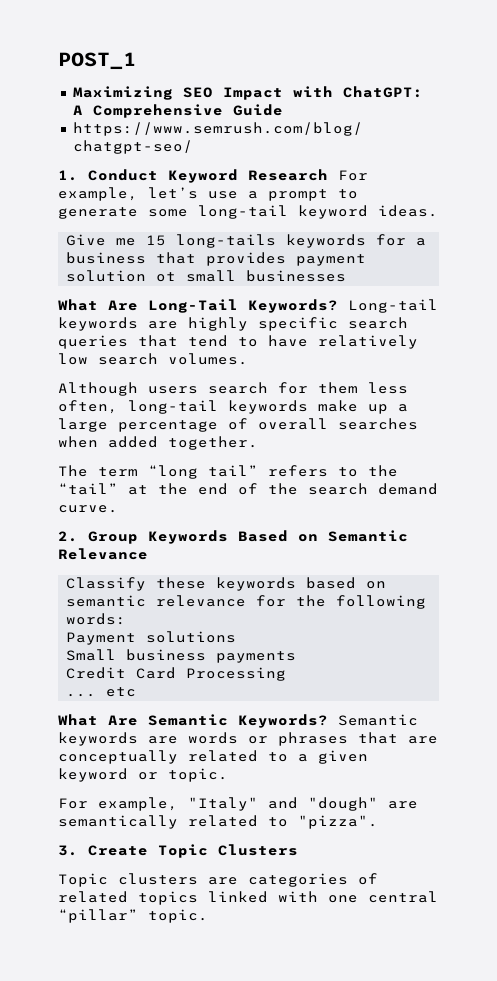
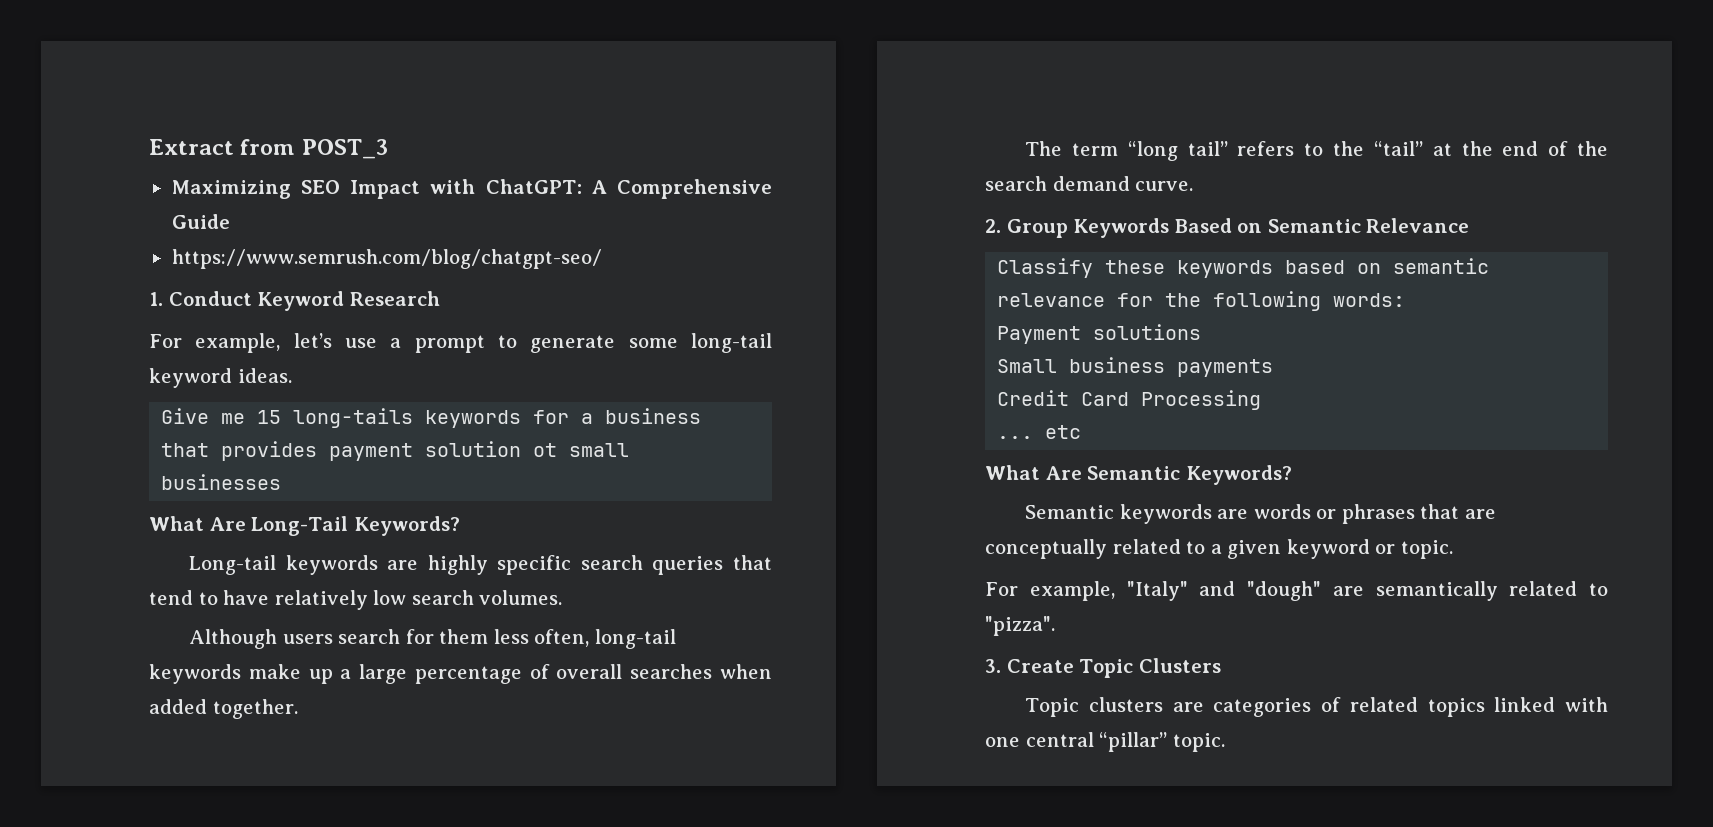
[58,52,136,70] POST_1 -> [149,139,388,159] Extract from POST_3
(328, 175) none -> (440, 298) //
(338, 306) none -> (460, 526) //
(328, 721) none -> (1292, 475) //

